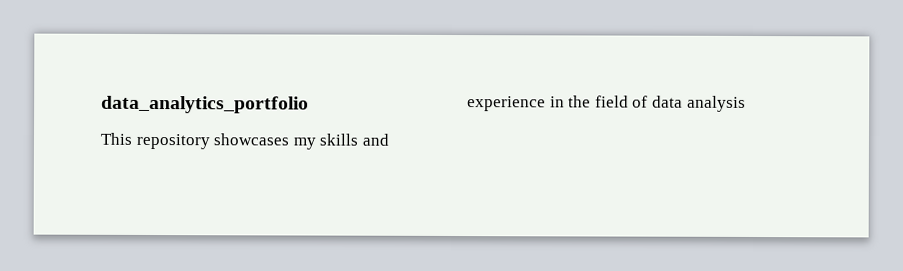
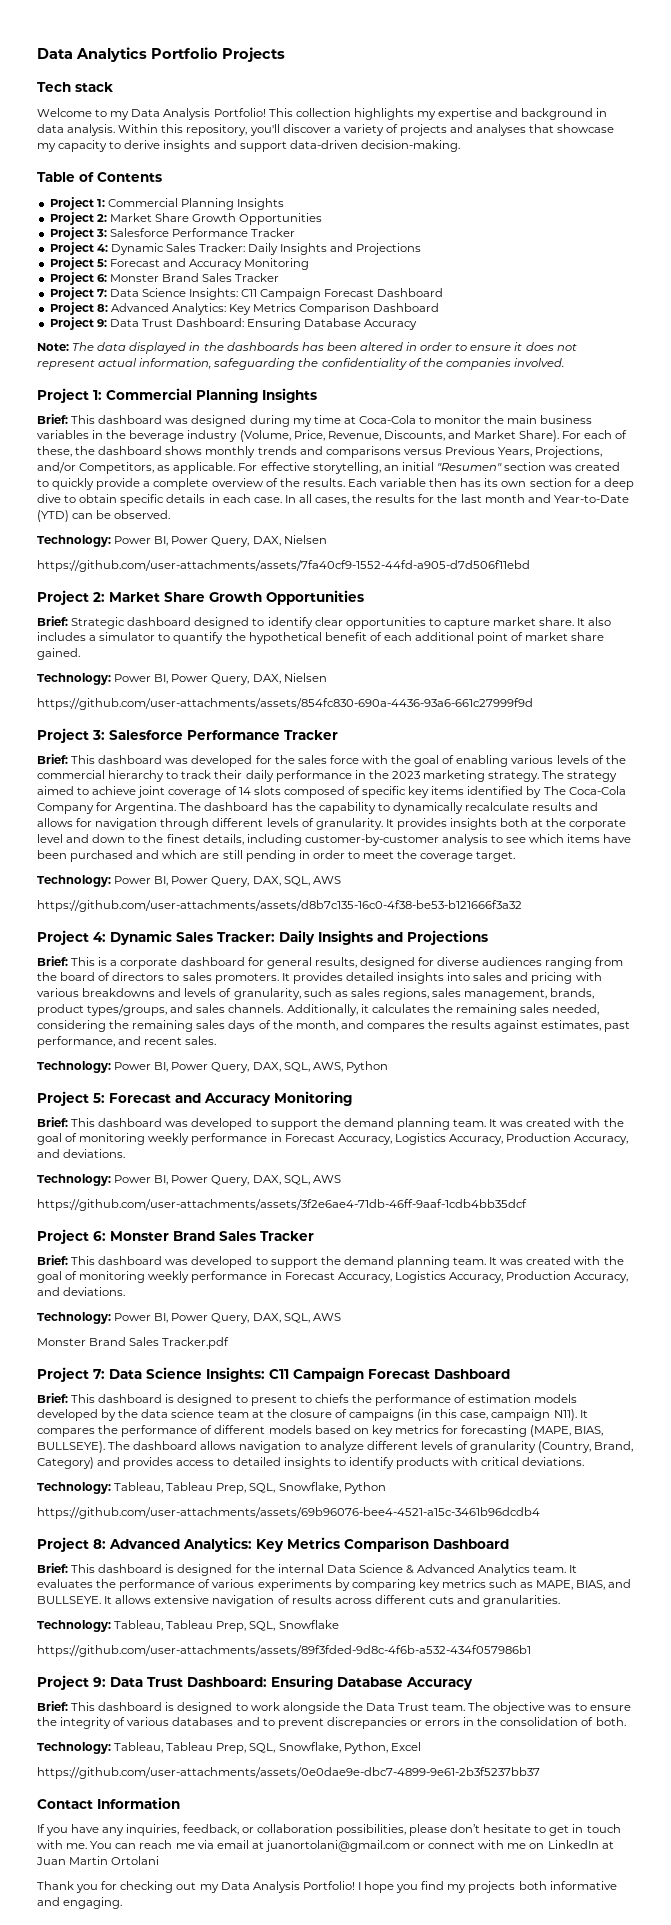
[101,95,309,114] [100,132,390,150] [467,95,746,112] data_analytics_portfolio // This repository showcases my skills and experience in the field of data analysis -> [37,47,285,62] [37,82,113,92] [37,108,608,120] [37,124,615,136] [37,140,460,152] [37,172,162,182] [49,197,285,210] [49,212,323,225] [49,227,296,240] [49,242,422,255] [49,257,310,270] [49,272,280,285] [49,287,444,300] [49,302,440,315] [49,317,418,330] [37,342,577,354] [37,358,564,370] [37,388,317,403] [37,414,593,427] [37,430,628,442] [37,446,603,458] [37,462,621,474] [37,478,634,490] [37,494,629,506] [37,510,171,522] [37,535,327,547] [37,560,530,572] [37,590,364,605] [37,616,612,629] [37,632,605,644] [37,648,80,660] [37,673,327,685] [37,698,533,710] [37,728,338,743] [37,754,626,767] [37,770,618,782] [37,786,626,798] [37,802,599,814] [37,818,627,830] [37,834,632,846] [37,850,516,862] [37,875,341,887] [37,900,522,912] [37,930,488,945] [37,956,624,969] [37,972,602,984] [37,988,595,1000] [37,1004,600,1016] [37,1020,631,1032] [37,1036,217,1048] [37,1061,388,1073] [37,1091,352,1106] [37,1117,624,1130] [37,1133,629,1145] [37,1149,126,1158] [37,1174,341,1186] [37,1199,527,1211] [37,1229,314,1244] [37,1255,624,1268] [37,1271,629,1283] [37,1287,126,1296] [37,1312,341,1324] [37,1337,230,1349] [37,1367,510,1382] [37,1393,578,1406] [37,1409,588,1421] [37,1425,604,1437] [37,1441,634,1453] [37,1457,585,1469] [37,1482,386,1494] [37,1507,540,1519] [37,1537,509,1552] [37,1563,578,1576] [37,1579,632,1591] [37,1595,561,1607] [37,1620,339,1632] [37,1645,531,1657] [37,1675,473,1690] [37,1701,631,1714] [37,1717,626,1729] [37,1742,421,1754] [37,1767,540,1779] [37,1797,180,1809] [37,1824,621,1836] [37,1840,614,1852] [36,1856,160,1865] [37,1881,617,1893] [37,1897,123,1909] Data Analytics Portfolio Projects // Tech stack // Welcome to my Data Analysis Portfolio! This collection highlights my expertise and background in data analysis. Within this repository, you'll discover a variety of projects and analyses that showcase my capacity to derive insights and support data-driven decision-making. // Table of Contents // Project 1: Commercial Planning Insights // Project 2: Market Share Growth Opportunities // Project 3: Salesforce Performance Tracker // Project 4: Dynamic Sales Tracker: Daily Insights and Projections // Project 5: Forecast and Accuracy Monitoring // Project 6: Monster Brand Sales Tracker // Project 7: Data Science Insights: C11 Campaign Forecast Dashboard // Project 8: Advanced Analytics: Key Metrics Comparison Dashboard // Project 9: Data Trust Dashboard: Ensuring Database Accuracy // Note: The data displayed in the dashboards has been altered in order to ensure it does not represent actual information, safeguarding the confidentiality of the companies involved. // Project 1: Commercial Planning Insights // Brief: This dashboard was designed during my time at Coca-Cola to monitor the main business variables in the beverage industry (Volume, Price, Revenue, Discounts, and Market Share). For each of these, the dashboard shows monthly trends and comparisons versus Previous Years, Projections, and/or Competitors, as applicable. For effective storytelling, an initial "Resumen" section was created to quickly provide a complete overview of the results. Each variable then has its own section for a deep dive to obtain specific details in each case. In all cases, the results for the last month and Year-to-Date (YTD) can be observed. // Technology: Power BI, Power Query, DAX, Nielsen // https://github.com/user-attachments/assets/7fa40cf9-1552-44fd-a905-d7d506f11ebd // Project 2: Market Share Growth Opportunities // Brief: Strategic dashboard designed to identify clear opportunities to capture market share. It also includes a simulator to quantify the hypothetical benefit of each additional point of market share gained. // Technology: Power BI, Power Query, DAX, Nielsen // https://github.com/user-attachments/assets/854fc830-690a-4436-93a6-661c27999f9d // Project 3: Salesforce Performance Tracker // Brief: This dashboard was developed for the sales force with the goal of enabling various levels of the commercial hierarchy to track their daily performance in the 2023 marketing strategy. The strategy aimed to achieve joint coverage of 14 slots composed of specific key items identified by The Coca-Cola Company for Argentina. The dashboard has the capability to dynamically recalculate results and allows for navigation through different levels of granularity. It provides insights both at the corporate level and down to the finest details, including customer-by-customer analysis to see which items have been purchased and which are still pending in order to meet the coverage target. // Technology: Power BI, Power Query, DAX, SQL, AWS // https://github.com/user-attachments/assets/d8b7c135-16c0-4f38-be53-b121666f3a32 // Project 4: Dynamic Sales Tracker: Daily Insights and Projections // Brief: This is a corporate dashboard for general results, designed for diverse audiences ranging from the board of directors to sales promoters. It provides detailed insights into sales and pricing with various breakdowns and levels of granularity, such as sales regions, sales management, brands, product types/groups, and sales channels. Additionally, it calculates the remaining sales needed, considering the remaining sales days of the month, and compares the results against estimates, past performance, and recent sales. // Technology: Power BI, Power Query, DAX, SQL, AWS, Python // Project 5: Forecast and Accuracy Monitoring // Brief: This dashboard was developed to support the demand planning team. It was created with the goal of monitoring weekly performance in Forecast Accuracy, Logistics Accuracy, Production Accuracy, and deviations. // Technology: Power BI, Power Query, DAX, SQL, AWS // https://github.com/user-attachments/assets/3f2e6ae4-71db-46ff-9aaf-1cdb4bb35dcf // Project 6: Monster Brand Sales Tracker // Brief: This dashboard was developed to support the demand planning team. It was created with the goal of monitoring weekly performance in Forecast Accuracy, Logistics Accuracy, Production Accuracy, and deviations. // Technology: Power BI, Power Query, DAX, SQL, AWS // Monster Brand Sales Tracker.pdf // Project 7: Data Science Insights: C11 Campaign Forecast Dashboard // Brief: This dashboard is designed to present to chiefs the performance of estimation models developed by the data science team at the closure of campaigns (in this case, campaign N11). It compares the performance of different models based on key metrics for forecasting (MAPE, BIAS, BULLSEYE). The dashboard allows navigation to analyze different levels of granularity (Country, Brand, Category) and provides access to detailed insights to identify products with critical deviations. // Technology: Tableau, Tableau Prep, SQL, Snowflake, Python // https://github.com/user-attachments/assets/69b96076-bee4-4521-a15c-3461b96dcdb4 // Project 8: Advanced Analytics: Key Metrics Comparison Dashboard // Brief: This dashboard is designed for the internal Data Science & Advanced Analytics team. It evaluates the performance of various experiments by comparing key metrics such as MAPE, BIAS, and BULLSEYE. It allows extensive navigation of results across different cuts and granularities. // Technology: Tableau, Tableau Prep, SQL, Snowflake // https://github.com/user-attachments/assets/89f3fded-9d8c-4f6b-a532-434f057986b1 // Project 9: Data Trust Dashboard: Ensuring Database Accuracy // Brief: This dashboard is designed to work alongside the Data Trust team. The objective was to ensure the integrity of various databases and to prevent discrepancies or errors in the consolidation of both. // Technology: Tableau, Tableau Prep, SQL, Snowflake, Python, Excel // https://github.com/user-attachments/assets/0e0dae9e-dbc7-4899-9e61-2b3f5237bb37 // Contact Information // If you have any inquiries, feedback, or collaboration possibilities, please don’t hesitate to get in touch with me. You can reach me via email at juanortolani@gmail.com or connect with me on LinkedIn at Juan Martin Ortolani // Thank you for checking out my Data Analysis Portfolio! I hope you find my projects both informative and engaging.

